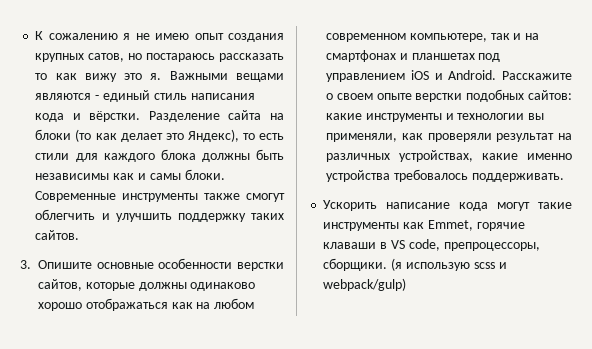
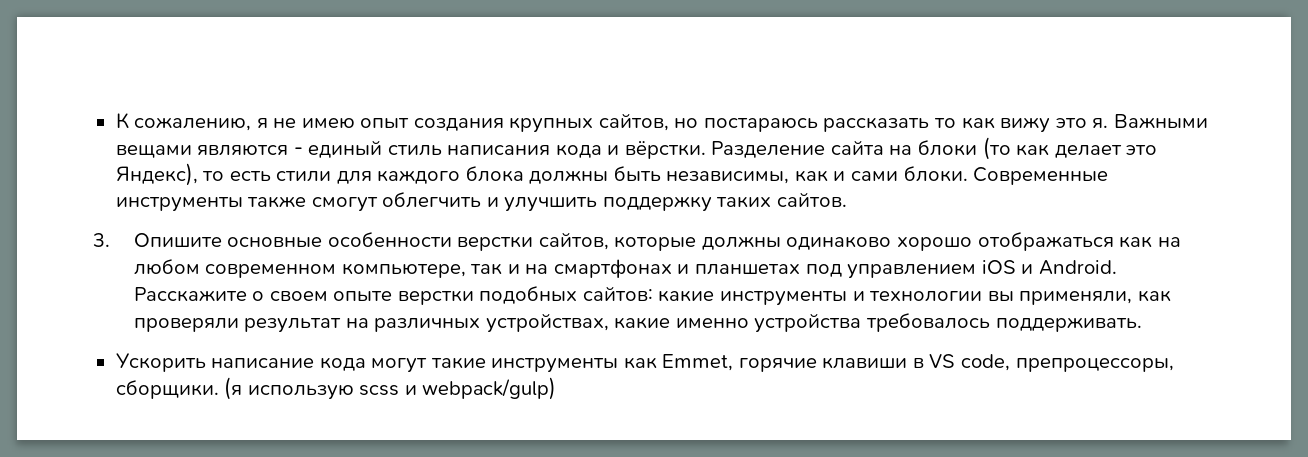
[48,33,118,40] сожалению -> [134,117,252,131] сожалению,
[88,53,125,62] сатов, -> [598,113,669,131] сайтов,
[35,173,110,180] независимы -> [666,171,790,184] независимы,
[149,173,181,180] самы -> [850,171,898,181] сами
[323,242,377,249] клаваши -> [822,357,908,369] клавиши

